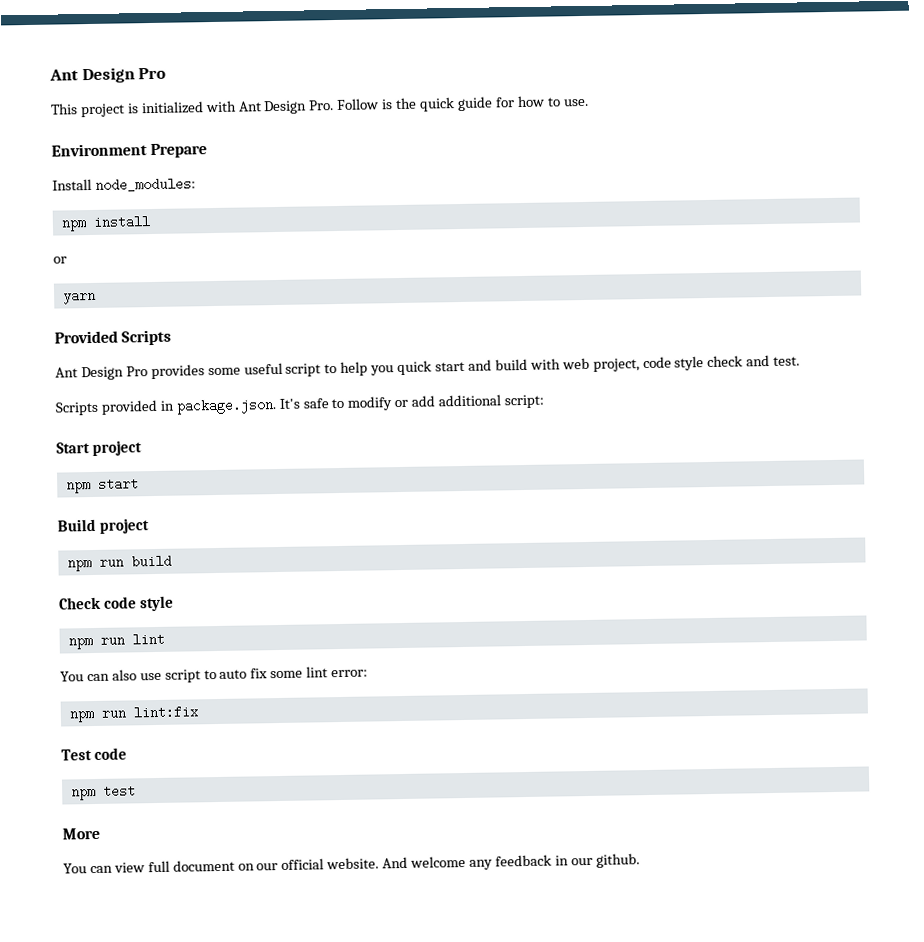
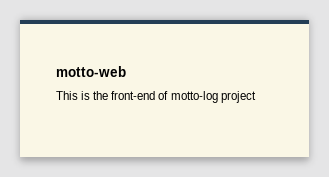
[49,67,167,84] [50,95,589,118] [51,143,208,159] [52,177,196,192] [60,215,151,232] [53,256,67,264] [62,288,96,305] [54,329,172,346] [55,354,801,381] [55,394,545,416] [56,440,143,456] [65,477,139,494] [57,518,150,534] [66,554,172,572] [59,595,175,612] [67,633,165,650] [60,666,369,683] [68,705,198,723] [61,747,128,761] [70,784,136,801] [62,827,100,840] [63,853,640,874] Ant Design Pro // This project is initialized with Ant Design Pro. Follow is the quick guide for how to use. // Environment Prepare // Install node_modules: // npm install // or // yarn // Provided Scripts // Ant Design Pro provides some useful script to help you quick start and build with web project, code style check and test. // Scripts provided in package.json. It's safe to modify or add additional script: // Start project // npm start // Build project // npm run build // Check code style // npm run lint // You can also use script to auto fix some lint error: // npm run lint:fix // Test code // npm test // More // You can view full document on our official website. And welcome any feedback in our github. -> [56,66,126,77] [56,91,256,103] motto-web // This is the front-end of motto-log project

